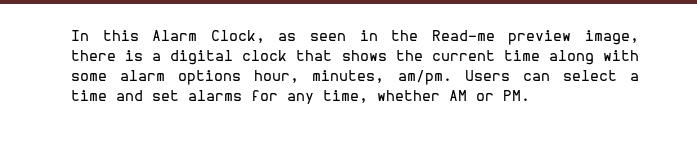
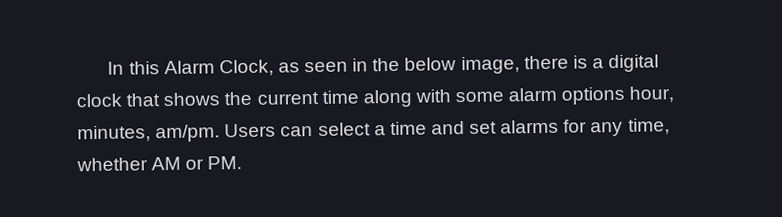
[431,30,572,45] Read-me preview -> [404,57,457,71] below

